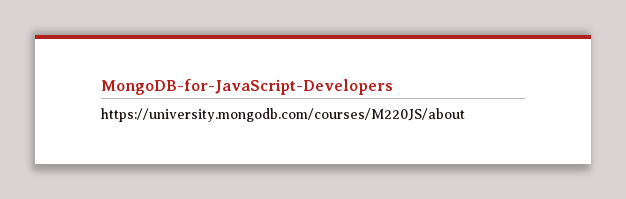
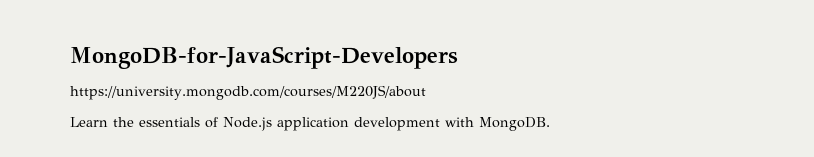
(465, 115) none -> [70,117,550,131] // Learn the essentials of Node.js application development with MongoDB.

